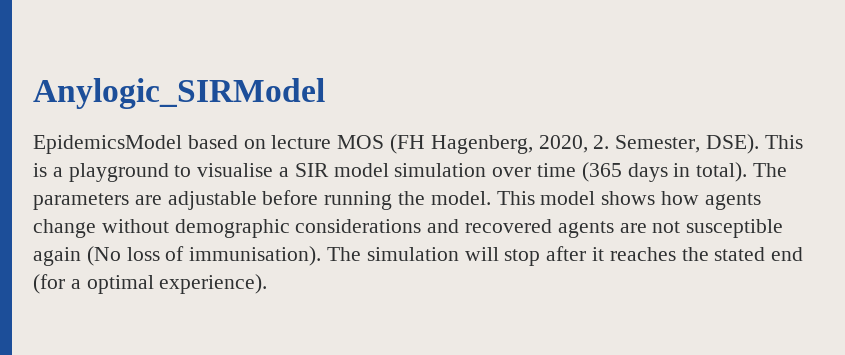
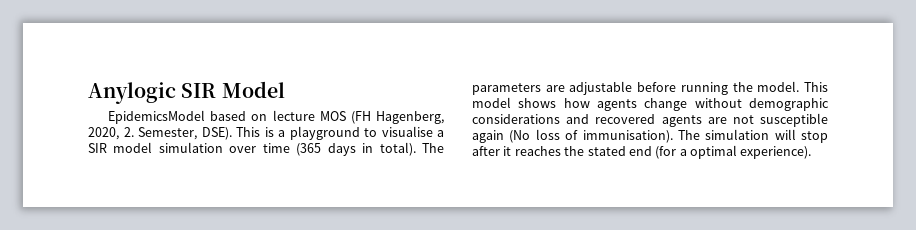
[33,78,325,109] Anylogic_SIRModel -> [88,81,285,104] Anylogic SIR Model

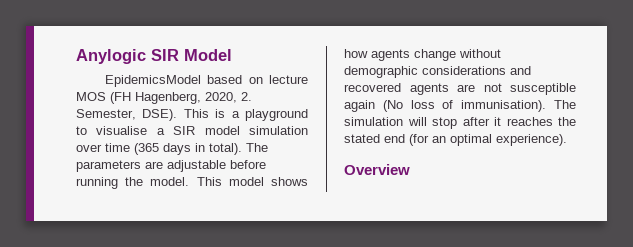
[679,149,687,156] a -> [432,136,446,143] an
(812, 152) none -> [344,164,410,175] // Overview

